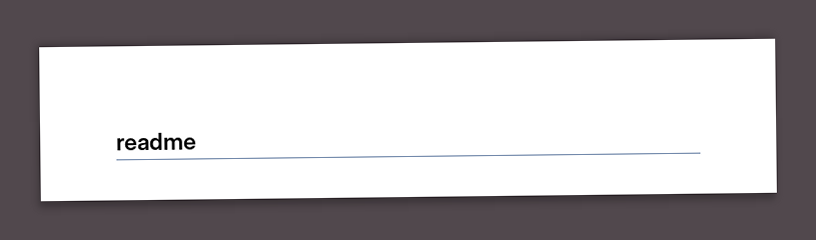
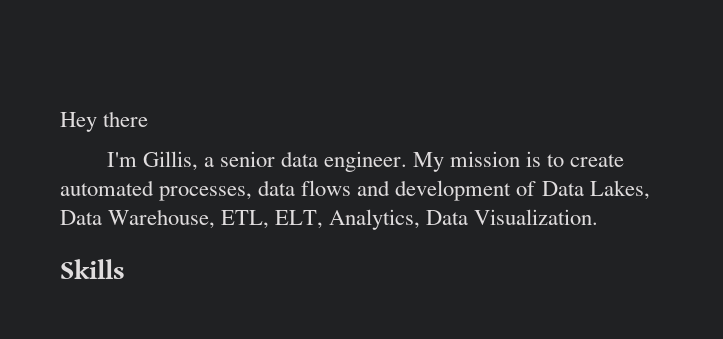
[116,132,197,151] readme -> [60,111,149,132] [106,151,625,172] [60,180,650,201] [60,209,599,230] [60,259,125,279] Hey there // I'm Gillis, a senior data engineer. My mission is to create automated processes, data flows and development of Data Lakes, Data Warehouse, ETL, ELT, Analytics, Data Visualization. // Skills

